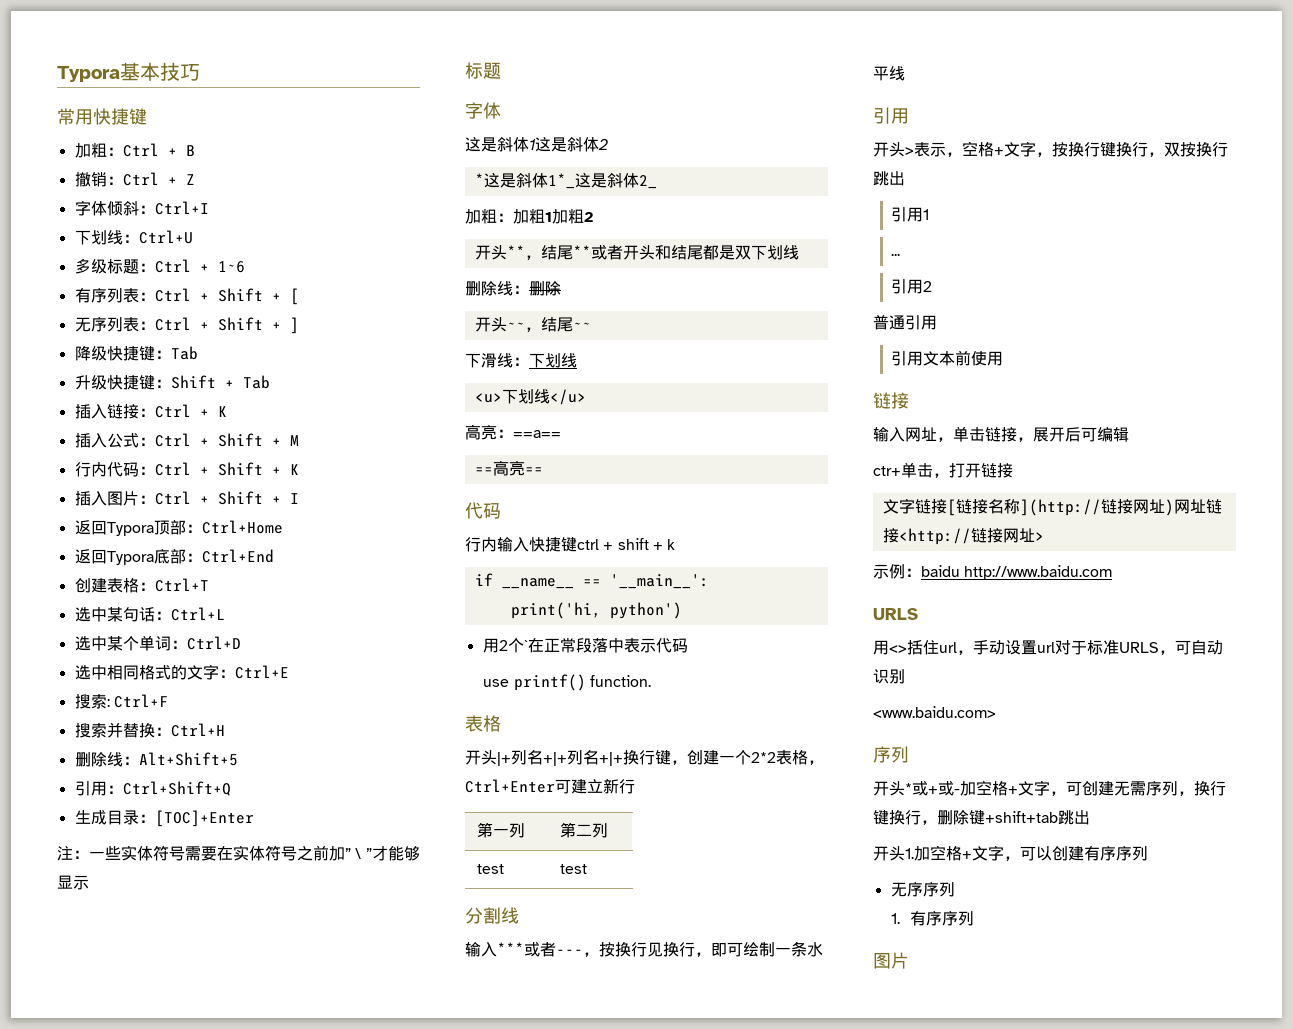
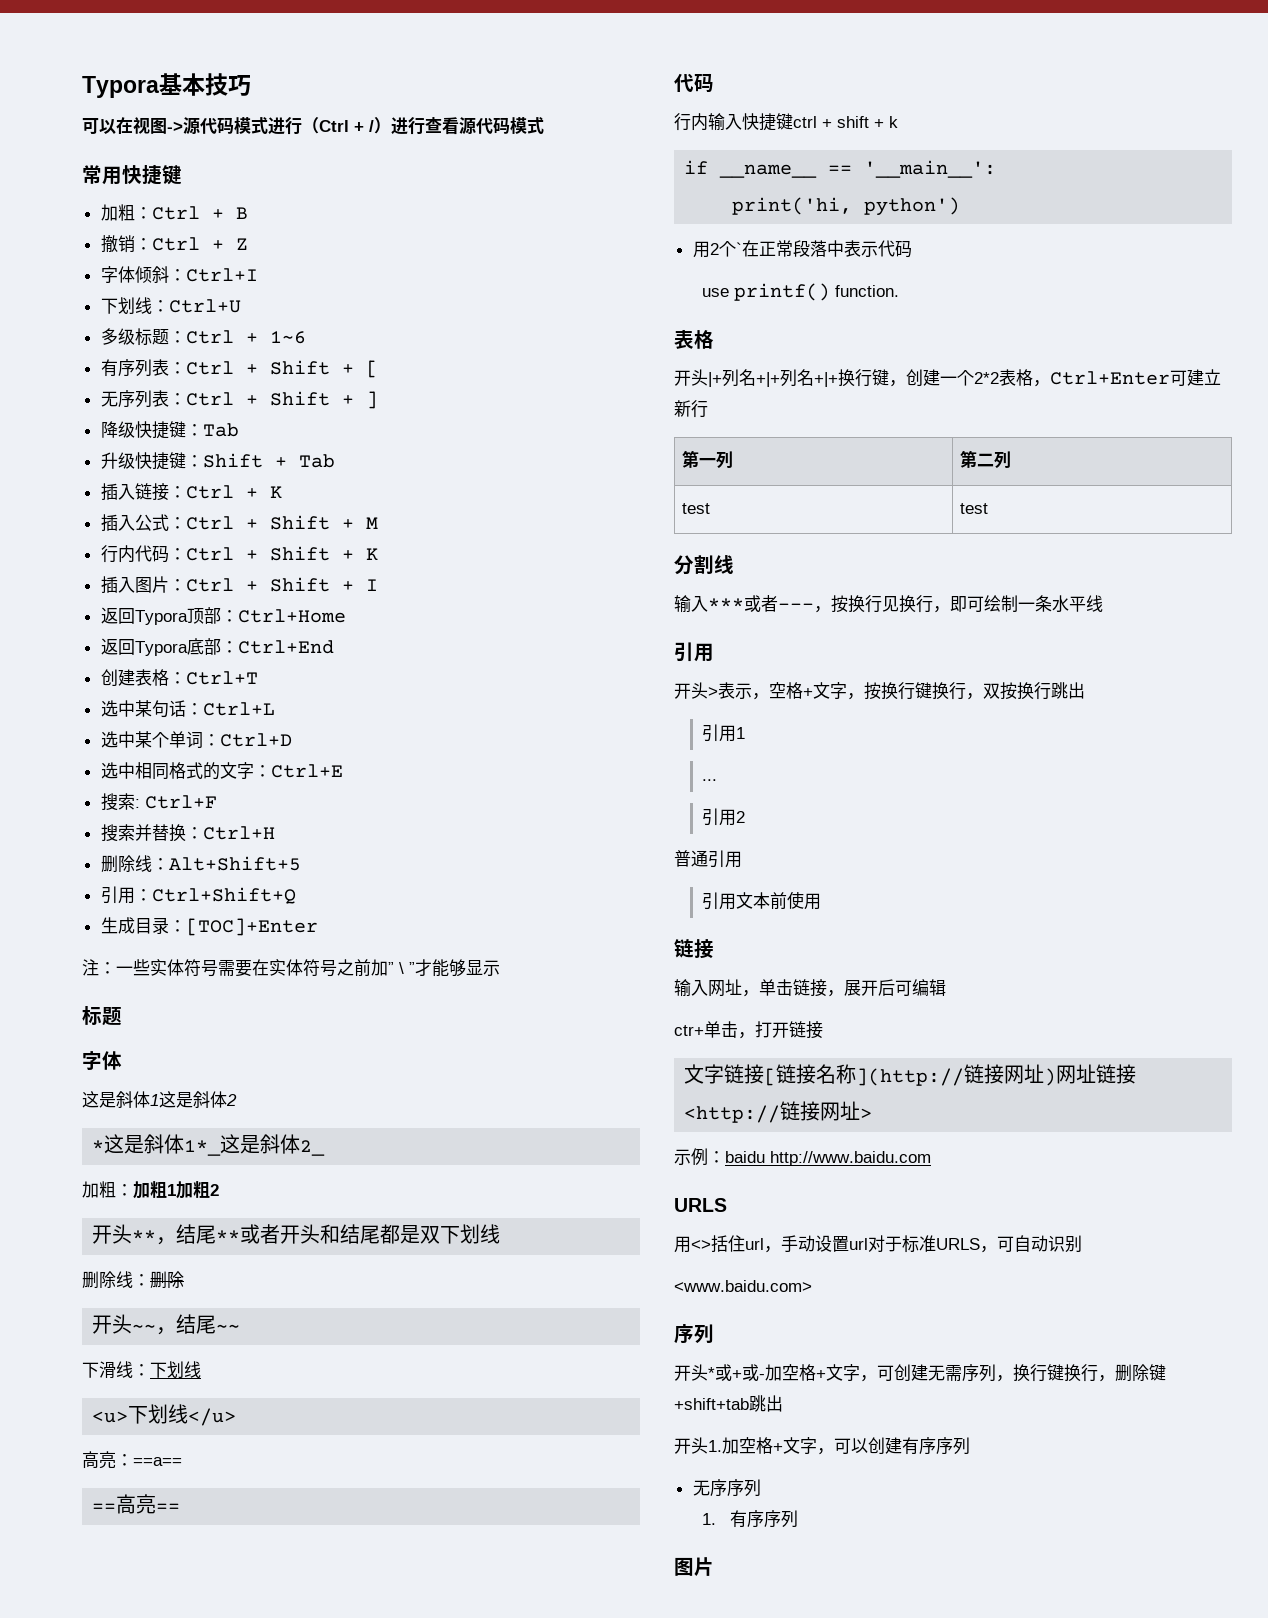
(200, 72) none -> [82,117,544,135] // 可以在视图->源代码模式进行（Ctrl + /）进行查看源代码模式

